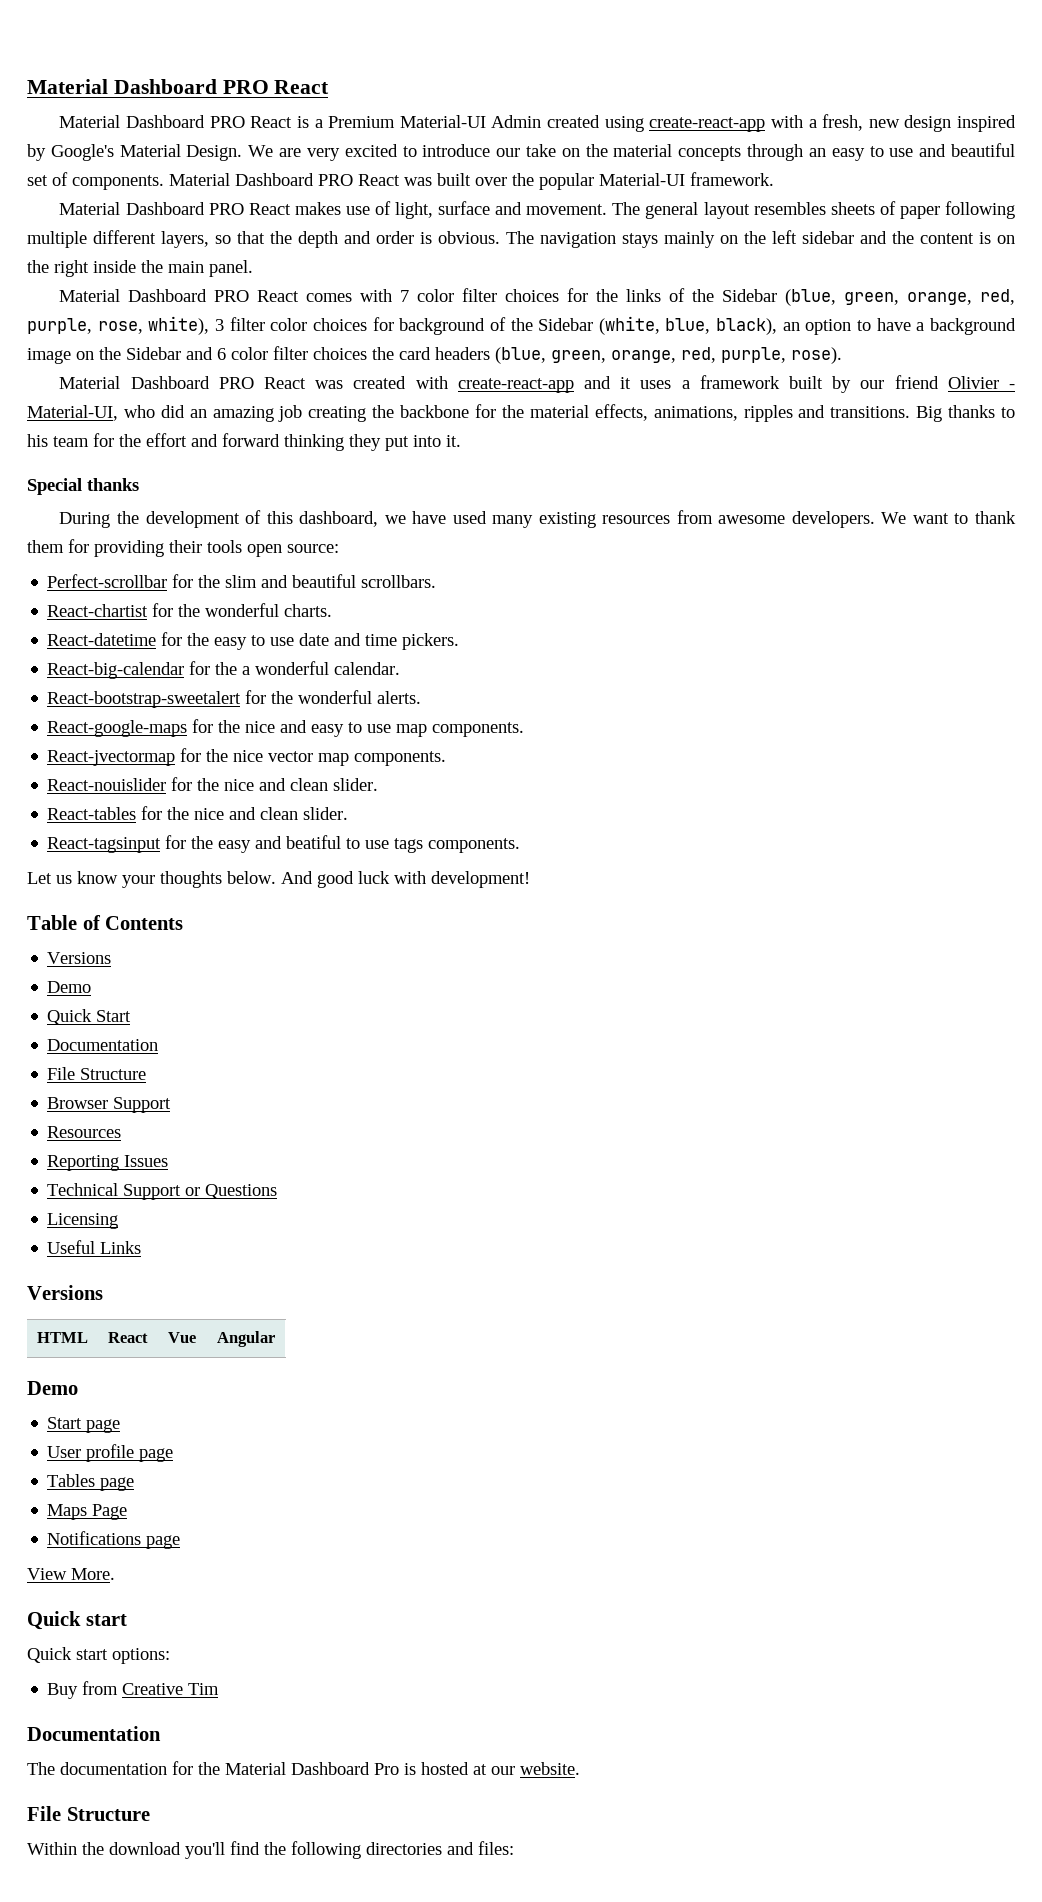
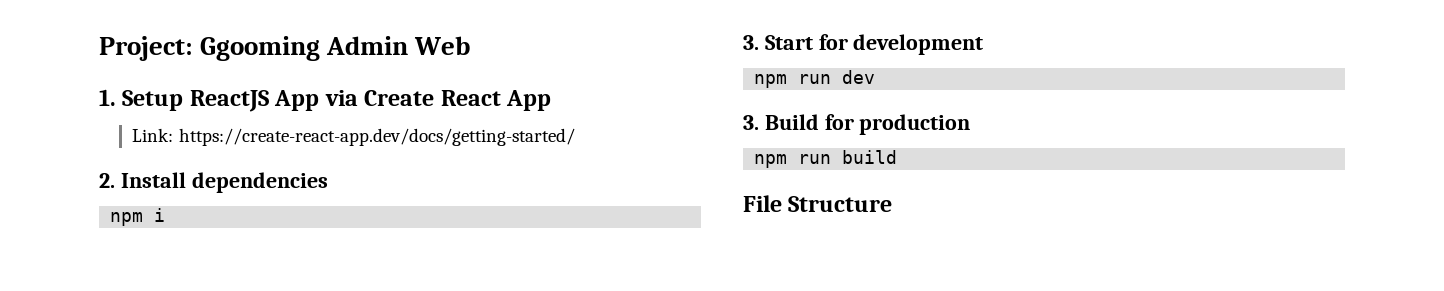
[27,79,330,94] [59,114,1017,132] [27,143,1016,161] [27,172,774,190] [59,201,1016,219] [27,230,1015,248] [27,260,253,277] [59,288,1015,306] [27,316,1016,335] [27,346,842,364] [59,375,1016,393] [27,404,1016,422] [27,433,461,451] [27,478,139,495] [59,510,1016,528] [27,539,339,557] [47,574,437,588] [47,603,333,617] [47,632,460,650] [47,661,401,679] [47,690,422,708] [47,719,525,737] [47,748,447,766] [47,777,379,791] [47,806,349,820] [47,835,521,853] [27,871,530,888] [27,915,184,930] [47,952,112,964] [47,981,92,993] [47,1009,132,1025] [47,1039,159,1051] [47,1067,147,1080] [47,1097,172,1113] [47,1126,122,1138] [47,1155,169,1171] [47,1183,278,1200] [47,1213,119,1229] [47,1240,142,1254] [27,1285,103,1300] [36,1332,88,1343] [107,1332,148,1343] [167,1332,196,1343] [216,1331,275,1347] [27,1381,78,1395] [47,1417,121,1433] [47,1444,174,1462] [47,1474,135,1491] [47,1504,128,1520] [47,1531,181,1549] [27,1568,115,1580] [27,1611,127,1630] [27,1647,170,1664] [47,1681,220,1699] [27,1726,161,1741] [27,1761,580,1775] [27,1806,150,1821] [27,1841,514,1859] Material Dashboard PRO React // Material Dashboard PRO React is a Premium Material-UI Admin created using create-react-app with a fresh, new design inspired by Google's Material Design. We are very excited to introduce our take on the material concepts through an easy to use and beautiful set of components. Material Dashboard PRO React was built over the popular Material-UI framework. // Material Dashboard PRO React makes use of light, surface and movement. The general layout resembles sheets of paper following multiple different layers, so that the depth and order is obvious. The navigation stays mainly on the left sidebar and the content is on the right inside the main panel. // Material Dashboard PRO React comes with 7 color filter choices for the links of the Sidebar (blue, green, orange, red, purple, rose, white), 3 filter color choices for background of the Sidebar (white, blue, black), an option to have a background image on the Sidebar and 6 color filter choices the card headers (blue, green, orange, red, purple, rose). // Material Dashboard PRO React was created with create-react-app and it uses a framework built by our friend Olivier - Material-UI, who did an amazing job creating the backbone for the material effects, animations, ripples and transitions. Big thanks to his team for the effort and forward thinking they put into it. // Special thanks // During the development of this dashboard, we have used many existing resources from awesome developers. We want to thank them for providing their tools open source: // Perfect-scrollbar for the slim and beautiful scrollbars. // React-chartist for the wonderful charts. // React-datetime for the easy to use date and time pickers. // React-big-calendar for the a wonderful calendar. // React-bootstrap-sweetalert for the wonderful alerts. // React-google-maps for the nice and easy to use map components. // React-jvectormap for the nice vector map components. // React-nouislider for the nice and clean slider. // React-tables for the nice and clean slider. // React-tagsinput for the easy and beatiful to use tags components. // Let us know your thoughts below. And good luck with development! // Table of Contents // Versions // Demo // Quick Start // Documentation // File Structure // Browser Support // Resources // Reporting Issues // Technical Support or Questions // Licensing // Useful Links // Versions // HTML | React | Vue | Angular // Demo // Start page // User profile page // Tables page // Maps Page // Notifications page // View More. // Quick start // Quick start options: // Buy from Creative Tim // Documentation // The documentation for the Material Dashboard Pro is hosted at our website. // File Structure // Within the download you'll find the following directories and files: -> [99,36,471,61] [99,89,552,112] [132,128,575,146] [99,172,328,193] [110,208,166,226] [743,34,984,55] [754,70,876,88] [743,114,971,135] [754,150,898,168] [743,195,893,212] Project: Ggooming Admin Web // 1. Setup ReactJS App via Create React App // Link: https://create-react-app.dev/docs/getting-started/ // 2. Install dependencies // npm i // 3. Start for development // npm run dev // 3. Build for production // npm run build // File Structure

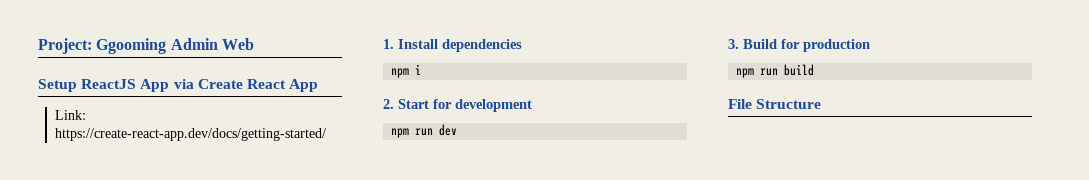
[99,89,116,106] 1. -> (254, 44) none
[99,173,115,188] 2. -> [383,39,394,49] 1.
[743,35,759,50] 3. -> [383,99,394,109] 2.

